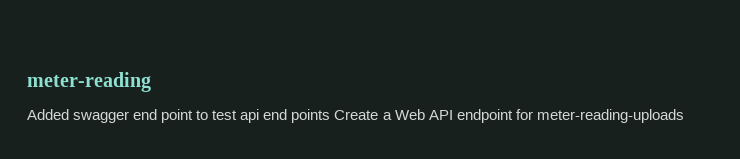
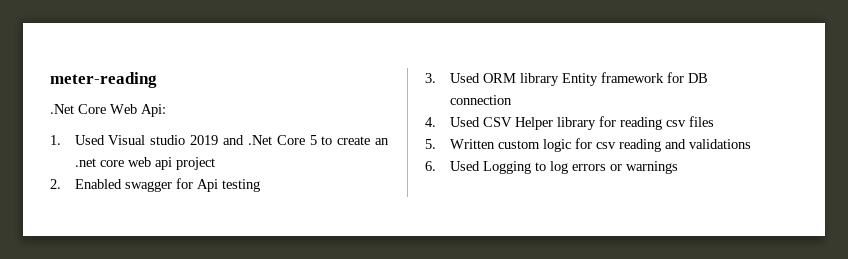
[27,109,684,123] Added swagger end point to test api end points Create a Web API endpoint for meter-reading-uploads -> [50,104,166,117] [50,135,390,145] [74,157,215,170] [50,178,260,192] [425,72,708,86] [449,95,512,105] [425,116,714,130] [425,138,751,152] [425,161,678,174] .Net Core Web Api: // 1. Used Visual studio 2019 and .Net Core 5 to create an .net core web api project // 2. Enabled swagger for Api testing // 3. Used ORM library Entity framework for DB connection // 4. Used CSV Helper library for reading csv files // 5. Written custom logic for csv reading and validations // 6. Used Logging to log errors or warnings

